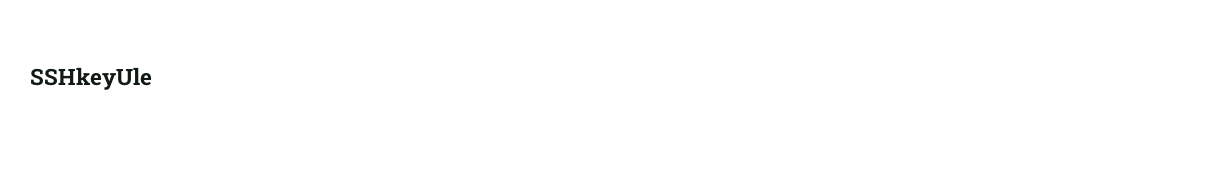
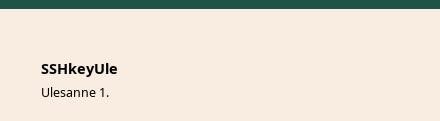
(152, 78) none -> [41,87,110,97] // Ulesanne 1.

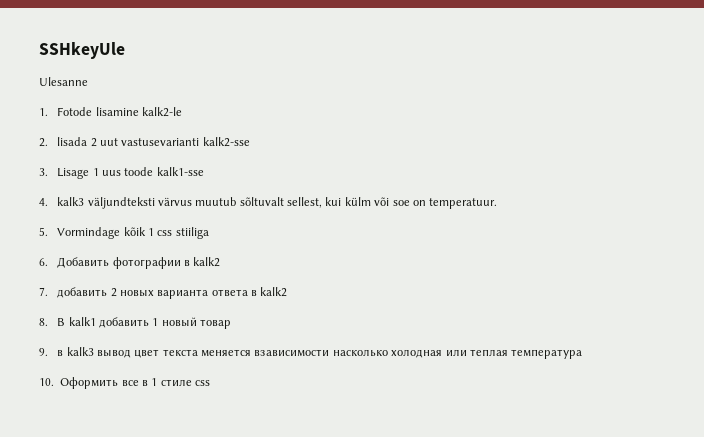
[99,88,110,97] 1. -> [39,107,182,117] [39,137,250,147] [39,167,204,179] [39,197,498,209] [39,227,209,239] [39,257,221,269] [39,287,288,299] [39,317,232,329] [39,347,583,359] [39,377,211,389] // 1. Fotode lisamine kalk2-le // 2. lisada 2 uut vastusevarianti kalk2-sse // 3. Lisage 1 uus toode kalk1-sse // 4. kalk3 väljundteksti värvus muutub sõltuvalt sellest, kui külm või soe on temperatuur. // 5. Vormindage kõik 1 css stiiliga // 6. Добавить фотографии в kalk2 // 7. добавить 2 новых варианта ответа в kalk2 // 8. В kalk1 добавить 1 новый товар // 9. в kalk3 вывод цвет текста меняется взависимости насколько холодная или теплая температура // 10. Оформить все в 1 стиле css

